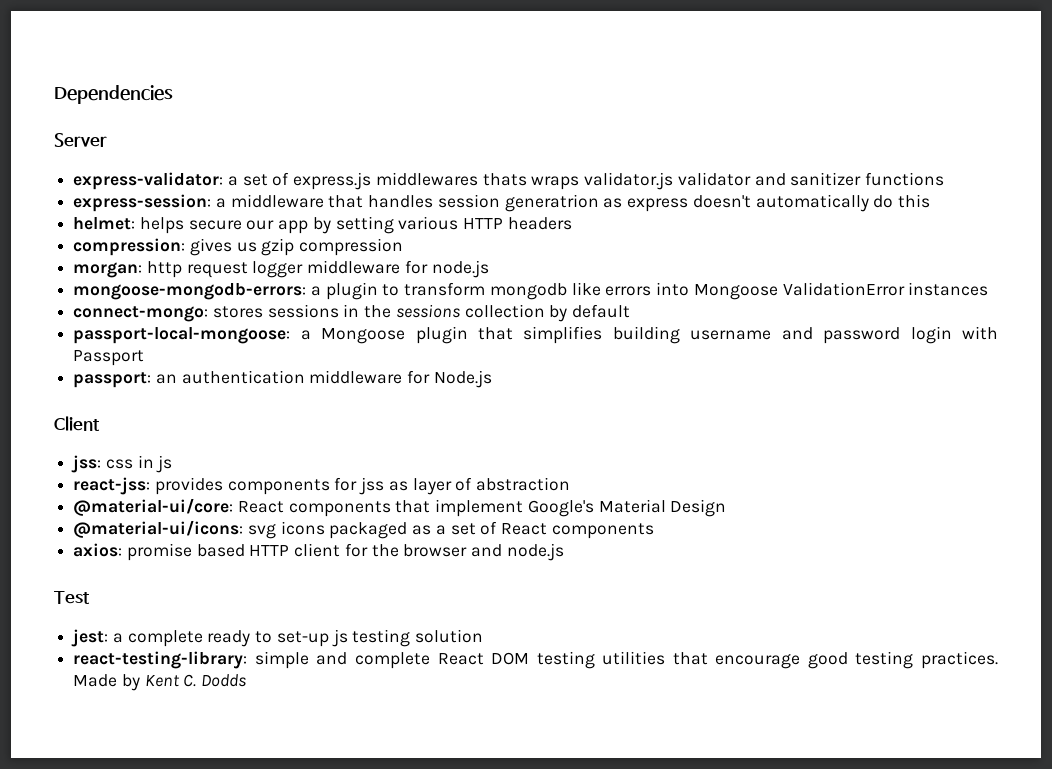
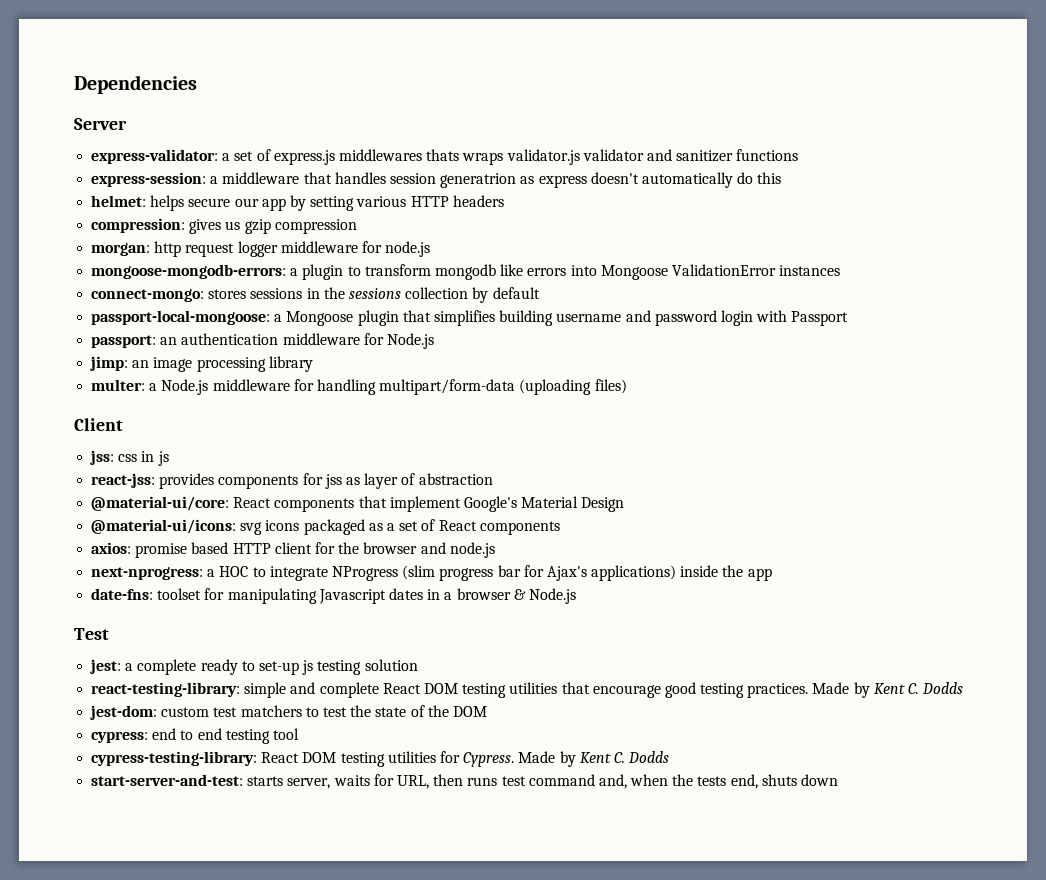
(492, 379) none -> [90,356,313,372] [91,379,627,395] // jimp: an image processing library // multer: a Node.js middleware for handling multipart/form-data (uploading files)
(564, 552) none -> [91,565,772,581] [91,588,576,604] // next-nprogress: a HOC to integrate NProgress (slim progress bar for Ajax's applications) inside the app // date-fns: toolset for manipulating Javascript dates in a browser & Node.js
(247, 680) none -> [90,705,487,720] [91,728,299,744] [91,751,670,767] [91,774,839,789] // jest-dom: custom test matchers to test the state of the DOM // cypress: end to end testing tool // cypress-testing-library: React DOM testing utilities for Cypress. Made by Kent C. Dodds // start-server-and-test: starts server, waits for URL, then runs test command and, when the tests end, shuts down

